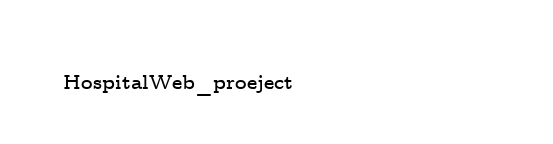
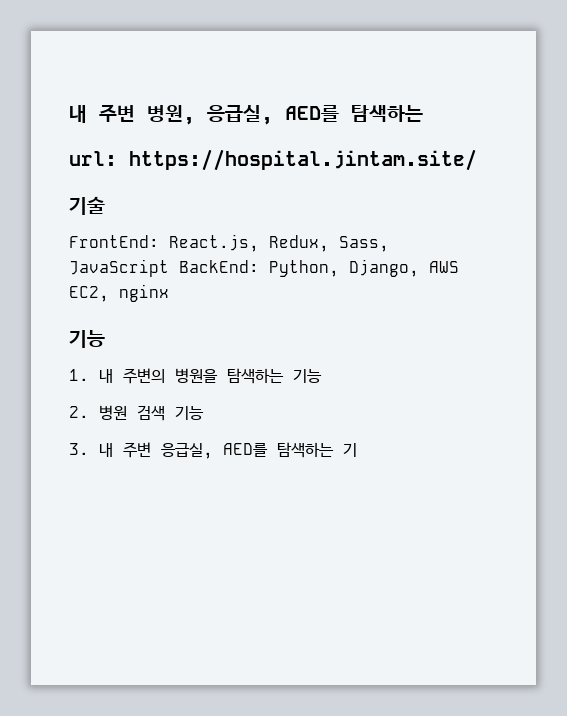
[63,75,293,96] HospitalWeb_proeject -> [69,104,423,125] [69,149,477,171] [69,196,105,215] [69,234,389,252] [69,259,459,277] [69,284,169,302] [69,330,105,348] [69,368,323,384] [69,405,205,421] [69,442,358,459] 내 주변 병원, 응급실, AED를 탐색하는 // url: https://hospital.jintam.site/ // 기술 // FrontEnd: React.js, Redux, Sass, JavaScript BackEnd: Python, Django, AWS EC2, nginx // 기능 // 1. 내 주변의 병원을 탐색하는 기능 // 2. 병원 검색 기능 // 3. 내 주변 응급실, AED를 탐색하는 기

